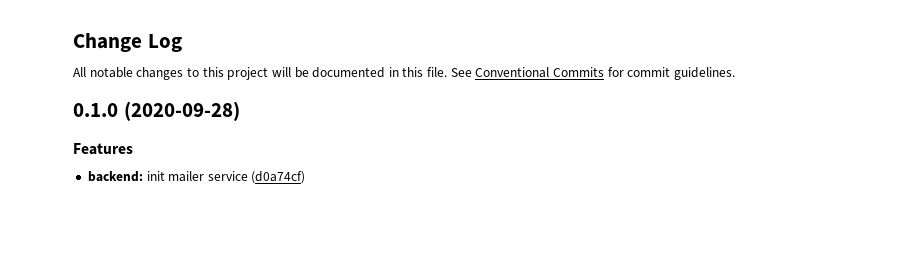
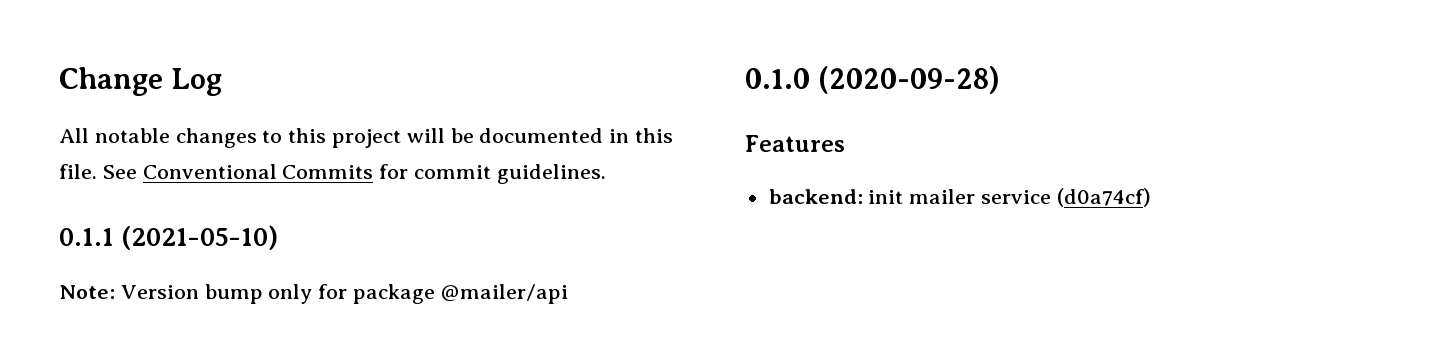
(735, 73) none -> [59,225,279,250] [59,284,568,304] // 0.1.1 (2021-05-10) // Note: Version bump only for package @mailer/api

